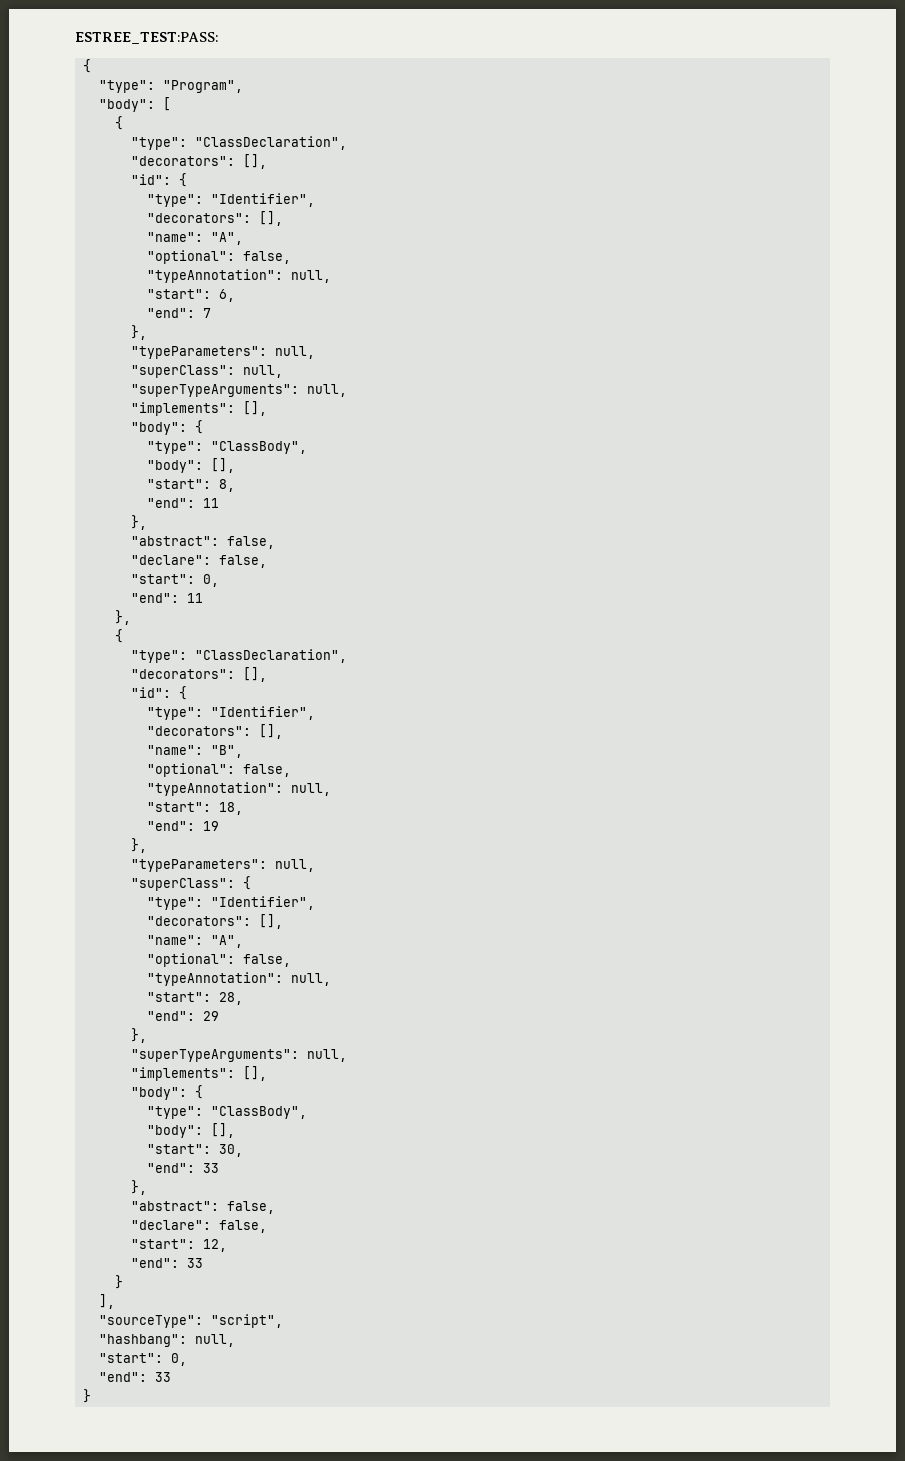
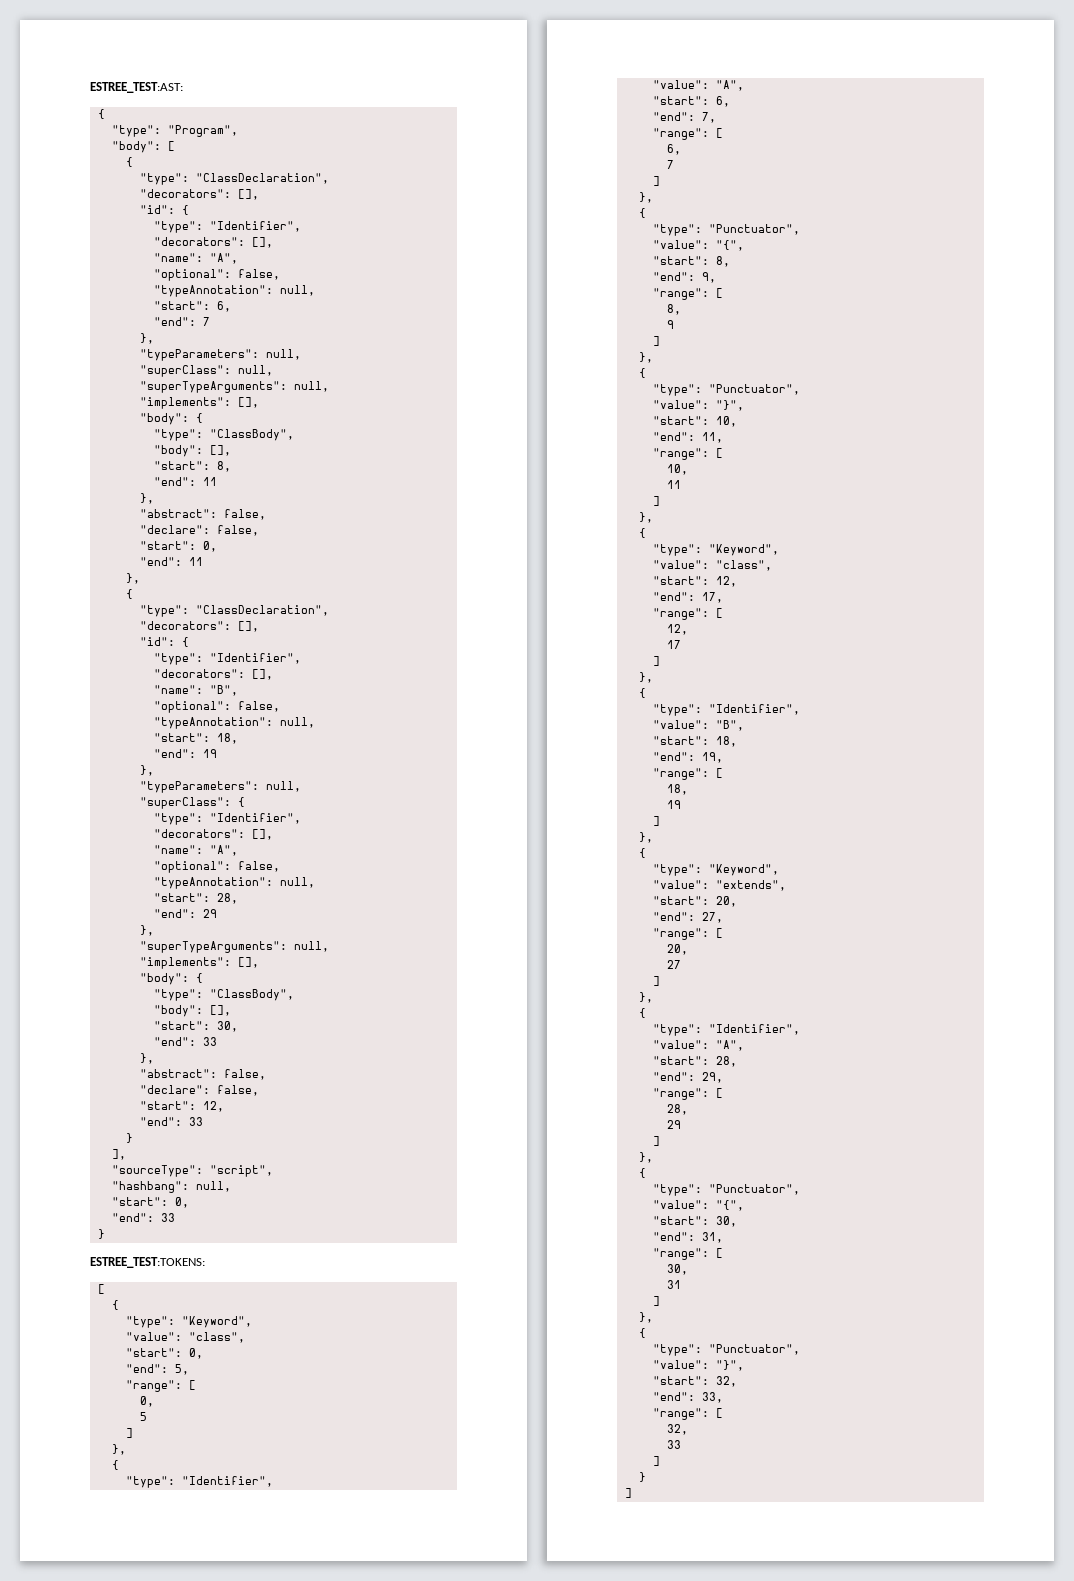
[75,32,218,44] ESTREE_TEST:PASS: -> [90,82,183,93] ESTREE_TEST:AST:
(92, 1396) none -> [90,1257,205,1268] [97,1284,105,1294] [111,1300,119,1310] [125,1316,252,1328] [125,1332,245,1343] [125,1348,203,1359] [125,1364,189,1375] [125,1380,196,1392] [139,1396,154,1407] [139,1412,147,1421] [125,1428,133,1438] [111,1444,126,1455] [111,1460,119,1470] [125,1476,273,1488] [652,80,744,91] [652,96,730,107] [652,112,716,123] [652,128,723,140] [666,144,681,155] [666,160,674,169] [652,176,660,186] [638,192,653,203] [638,208,646,218] [652,224,800,236] [652,240,744,251] [652,256,730,267] [652,272,716,283] [652,288,723,300] [666,304,681,315] [666,320,674,329] [652,336,660,346] [638,352,653,363] [638,368,646,378] [652,384,800,396] [652,400,744,411] [652,416,737,427] [652,432,723,443] [652,448,723,460] [666,464,688,475] [666,480,681,489] [652,496,660,506] [638,512,653,523] [638,528,646,538] [652,544,779,556] [652,560,772,571] [652,576,737,587] [652,592,723,603] [652,608,723,620] [666,624,688,635] [666,640,681,649] [652,656,660,666] [638,672,653,683] [638,688,646,698] [652,704,800,716] [652,720,744,731] [652,736,737,747] [652,752,723,763] [652,768,723,780] [666,784,688,795] [666,800,681,809] [652,816,660,826] [638,832,653,843] [638,848,646,858] [652,864,779,876] [652,880,786,891] [652,896,737,907] [652,912,723,923] [652,928,723,940] [666,944,688,955] [666,960,681,969] [652,976,660,986] [638,992,653,1003] [638,1008,646,1018] [652,1024,800,1036] [652,1040,744,1051] [652,1056,737,1067] [652,1072,723,1083] [652,1088,723,1100] [666,1104,688,1115] [666,1120,681,1129] [652,1136,660,1146] [638,1152,653,1163] [638,1168,646,1178] [652,1184,800,1196] [652,1200,744,1211] [652,1216,737,1227] [652,1232,723,1243] [652,1248,723,1260] [666,1264,688,1275] [666,1280,681,1289] [652,1296,660,1306] [638,1312,653,1323] [638,1328,646,1338] [652,1344,800,1356] [652,1360,744,1371] [652,1376,737,1387] [652,1392,723,1403] [652,1408,723,1420] [666,1424,688,1435] [666,1440,681,1449] [652,1456,660,1466] [638,1472,646,1482] [624,1488,632,1498] // ESTREE_TEST:TOKENS: // [ // { // "type": "Keyword", // "value": "class", // "start": 0, // "end": 5, // "range": [ // 0, // 5 // ] // }, // { // "type": "Identifier", // "value": "A", // "start": 6, // "end": 7, // "range": [ // 6, // 7 // ] // }, // { // "type": "Punctuator", // "value": "{", // "start": 8, // "end": 9, // "range": [ // 8, // 9 // ] // }, // { // "type": "Punctuator", // "value": "}", // "start": 10, // "end": 11, // "range": [ // 10, // 11 // ] // }, // { // "type": "Keyword", // "value": "class", // "start": 12, // "end": 17, // "range": [ // 12, // 17 // ] // }, // { // "type": "Identifier", // "value": "B", // "start": 18, // "end": 19, // "range": [ // 18, // 19 // ] // }, // { // "type": "Keyword", // "value": "extends", // "start": 20, // "end": 27, // "range": [ // 20, // 27 // ] // }, // { // "type": "Identifier", // "value": "A", // "start": 28, // "end": 29, // "range": [ // 28, // 29 // ] // }, // { // "type": "Punctuator", // "value": "{", // "start": 30, // "end": 31, // "range": [ // 30, // 31 // ] // }, // { // "type": "Punctuator", // "value": "}", // "start": 32, // "end": 33, // "range": [ // 32, // 33 // ] // } // ]

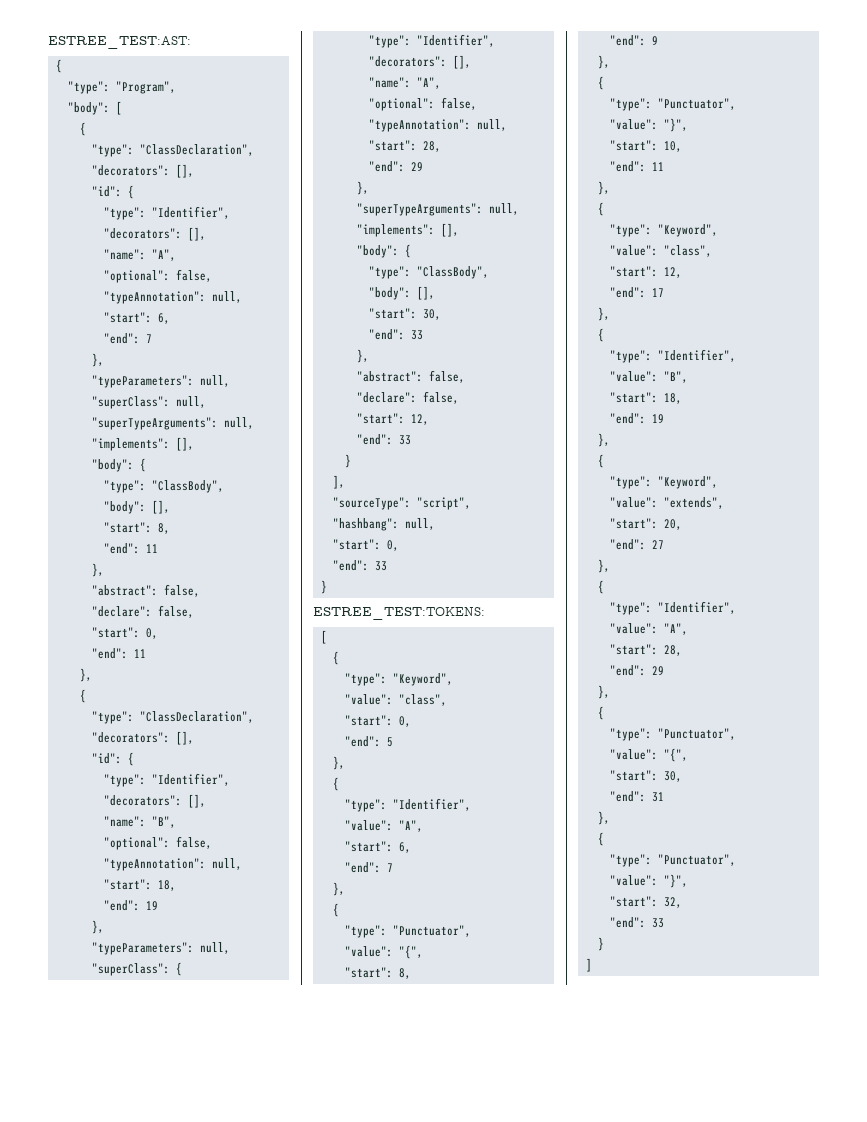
[174,1364,189,1375] [125,1380,196,1392] [139,1396,154,1407] 5, // "range": [ // 0, // -> (381, 741) none
[125,1428,133,1438] // ] -> (393, 742) none
[701,112,716,123] [652,128,723,140] [666,144,681,155] [666,160,674,169] [652,176,660,186] 7, // "range": [ // 6, // 7 // ] -> [386,863,393,872] 7
[701,272,716,283] [652,288,723,300] [666,304,681,315] 9, // "range": [ // 8, // -> (646, 40) none
[652,336,660,346] // ] -> (658, 40) none
[701,432,723,443] [652,448,723,460] [666,464,688,475] [666,480,681,489] [652,496,660,506] 11, // "range": [ // 10, // 11 // ] -> [651,162,664,171] 11
[701,592,723,603] [652,608,723,620] [666,624,688,635] 17, // "range": [ // 12, // -> (646, 292) none
[652,656,660,666] // ] -> (664, 292) none
[701,752,723,763] [652,768,723,780] [666,784,688,795] [666,800,681,809] [652,816,660,826] 19, // "range": [ // 18, // 19 // ] -> [651,414,664,423] 19
[701,912,723,923] [652,928,723,940] [666,944,688,955] 27, // "range": [ // 20, // -> (646, 544) none
[652,976,660,986] // ] -> (664, 544) none
[701,1072,723,1083] [652,1088,723,1100] [666,1104,688,1115] [666,1120,681,1129] [652,1136,660,1146] 29, // "range": [ // 28, // 29 // ] -> [651,666,664,675] 29
[701,1232,723,1243] [652,1248,723,1260] [666,1264,688,1275] 31, // "range": [ // 30, // -> (646, 796) none
[652,1296,660,1306] // ] -> (664, 797) none
[701,1392,723,1403] [652,1408,723,1420] [666,1424,688,1435] [666,1440,681,1449] [652,1456,660,1466] 33, // "range": [ // 32, // 33 // ] -> [651,918,664,928] 33

